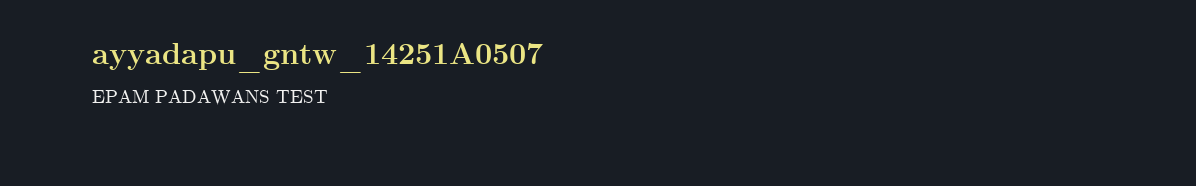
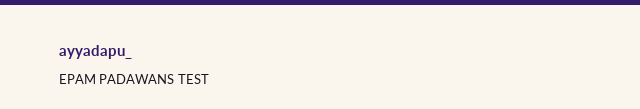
[92,43,543,73] ayyadapu_gntw_14251A0507 -> [59,45,132,59] ayyadapu_

